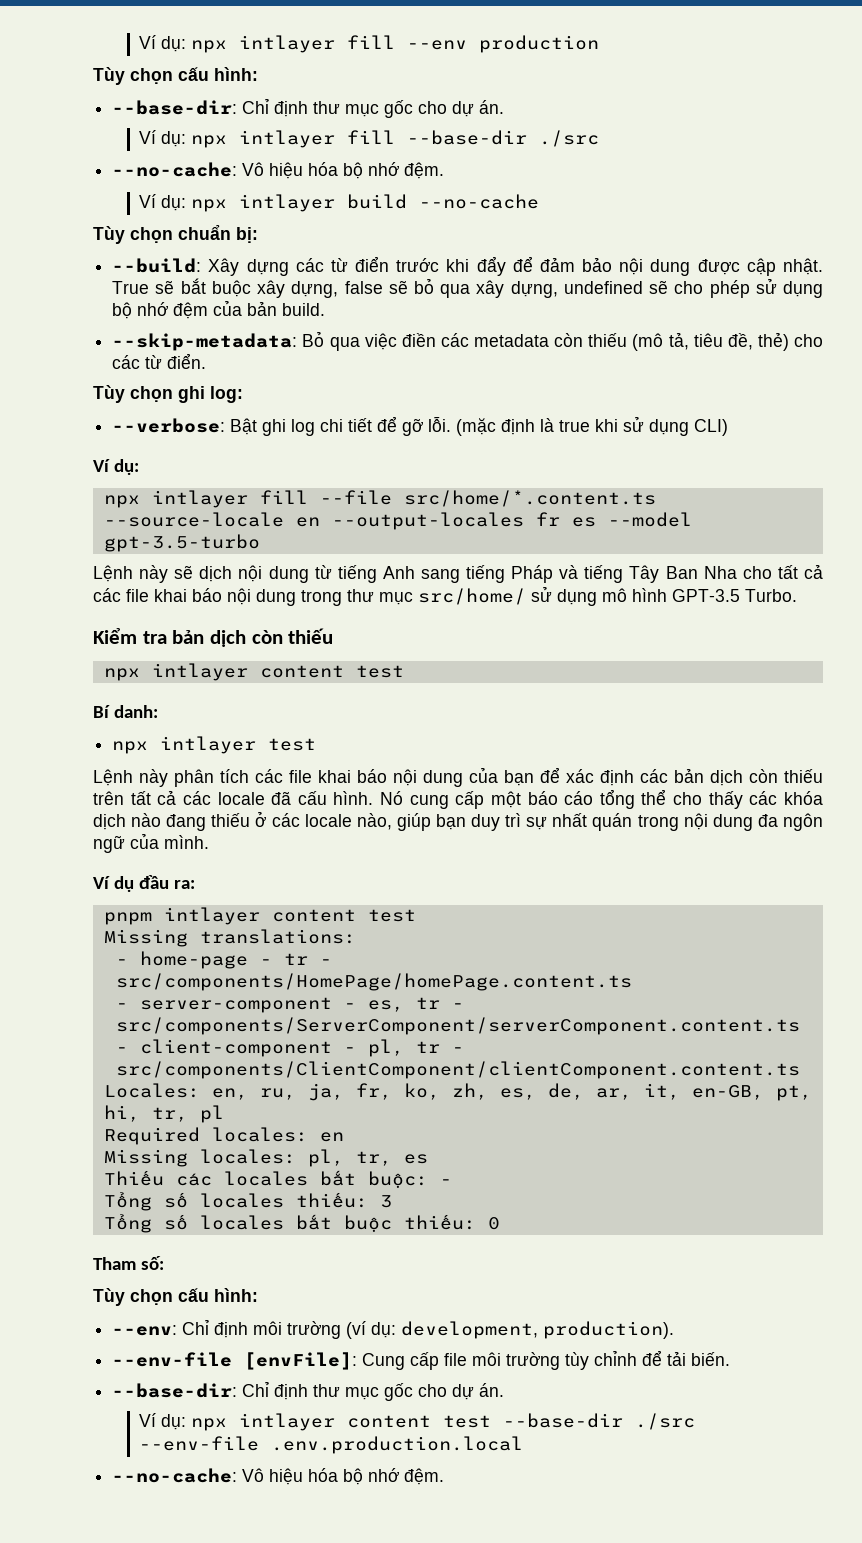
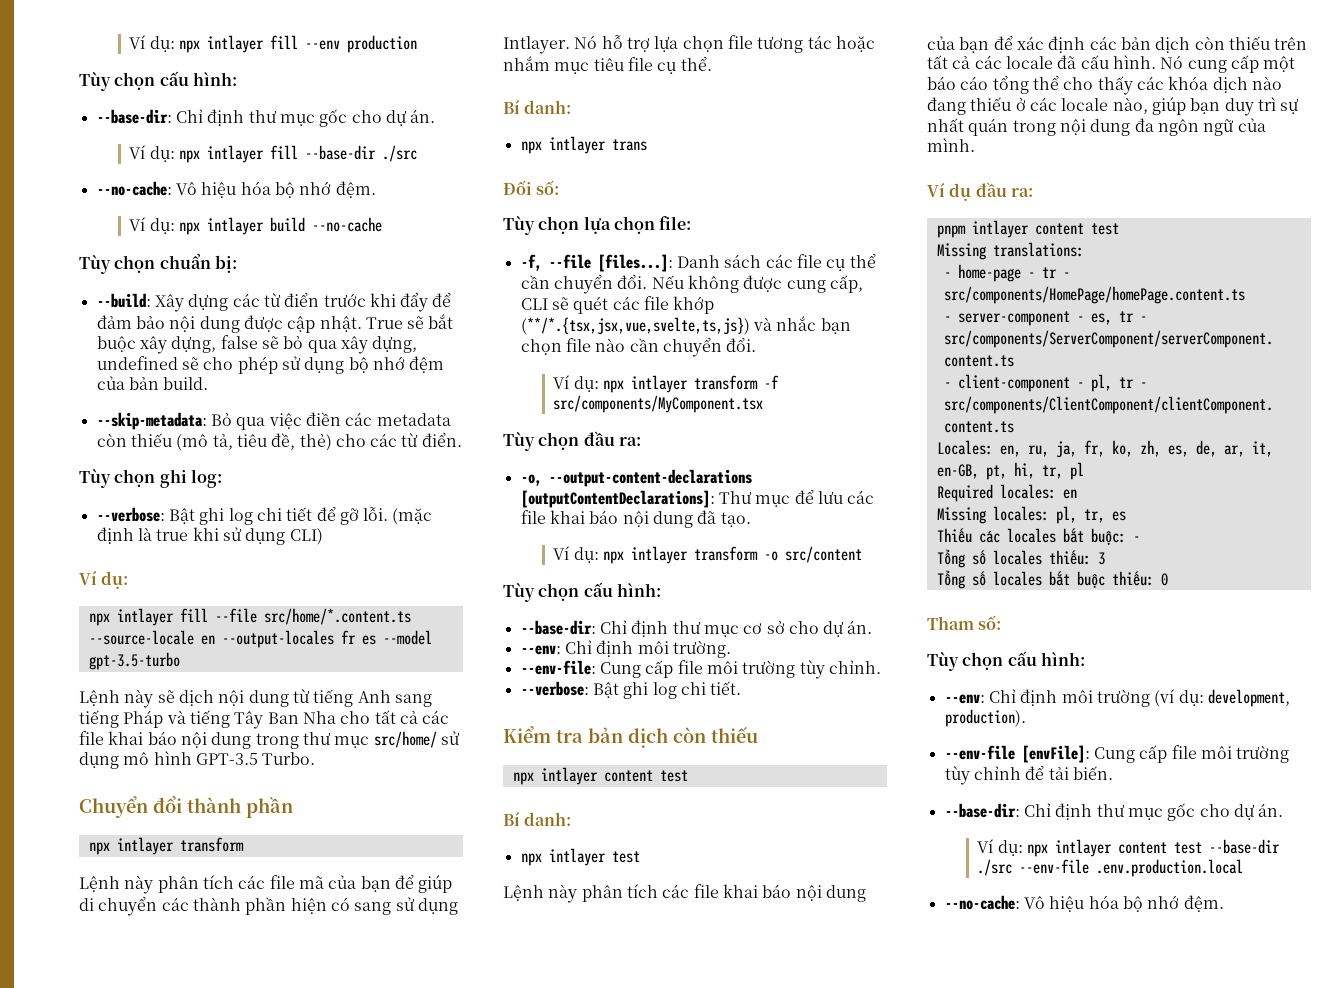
(797, 595) none -> [79,795,293,818] [88,837,244,855] [79,874,453,894] [79,896,458,916] [503,35,875,54] [503,56,712,74] [503,100,572,114] [520,136,647,154] [503,180,560,195] [503,216,692,235] [520,253,876,272] [520,274,863,294] [520,296,715,314] [520,316,851,335] [520,337,757,357] [553,375,780,393] [553,395,764,413] [503,431,641,451] [520,469,752,487] [520,489,875,508] [520,510,751,528] [553,546,863,564] [503,582,661,602] [520,620,873,637] [520,640,731,658] [520,660,881,679] [520,681,742,699] // Chuyển đổi thành phần // npx intlayer transform // Lệnh này phân tích các file mã của bạn để giúp di chuyển các thành phần hiện có sang sử dụng Intlayer. Nó hỗ trợ lựa chọn file tương tác hoặc nhắm mục tiêu file cụ thể. // Bí danh: // npx intlayer trans // Đối số: // Tùy chọn lựa chọn file: // -f, --file [files...]: Danh sách các file cụ thể cần chuyển đổi. Nếu không được cung cấp, CLI sẽ quét các file khớp (**/*.{tsx,jsx,vue,svelte,ts,js}) và nhắc bạn chọn file nào cần chuyển đổi. // Ví dụ: npx intlayer transform -f src/components/MyComponent.tsx // Tùy chọn đầu ra: // -o, --output-content-declarations [outputContentDeclarations]: Thư mục để lưu các file khai báo nội dung đã tạo. // Ví dụ: npx intlayer transform -o src/content // Tùy chọn cấu hình: // --base-dir: Chỉ định thư mục cơ sở cho dự án. // --env: Chỉ định môi trường. // --env-file: Cung cấp file môi trường tùy chỉnh. // --verbose: Bật ghi log chi tiết.

